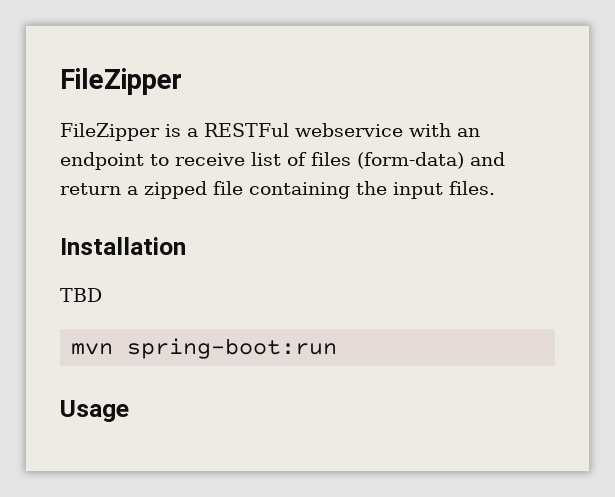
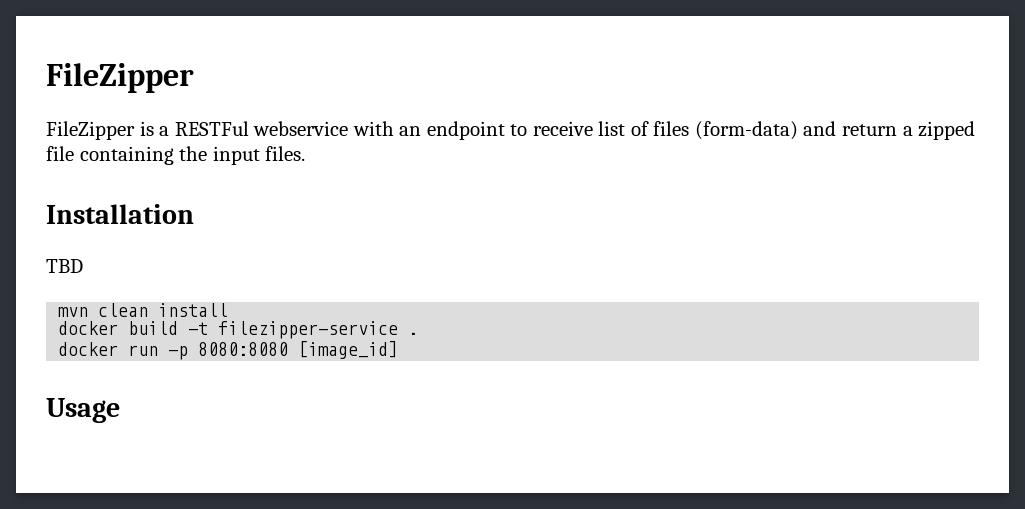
[127,338,338,359] spring-boot:run -> [98,303,229,317] [58,321,419,339] [58,341,399,360] clean install // docker build -t filezipper-service . // docker run -p 8080:8080 [image_id]

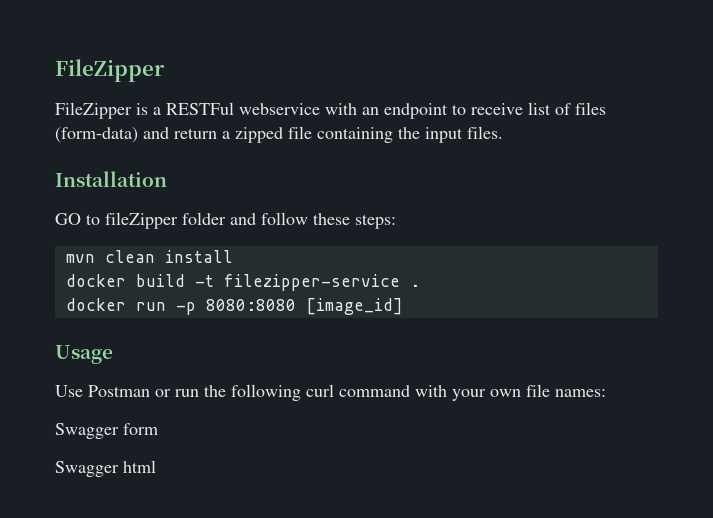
[46,259,83,273] TBD -> [55,212,396,229] GO to fileZipper folder and follow these steps:
(120, 410) none -> [55,384,606,401] [55,423,158,439] [55,460,156,477] // Use Postman or run the following curl command with your own file names: // Swagger form // Swagger html

